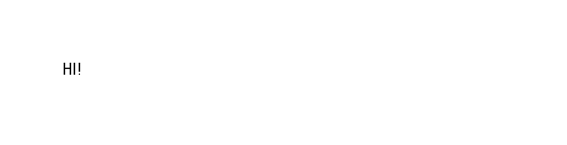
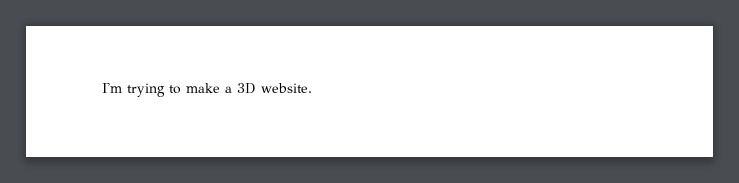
[61,62,83,75] HI! -> [102,82,312,97] I'm trying to make a 3D website.

